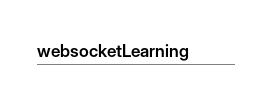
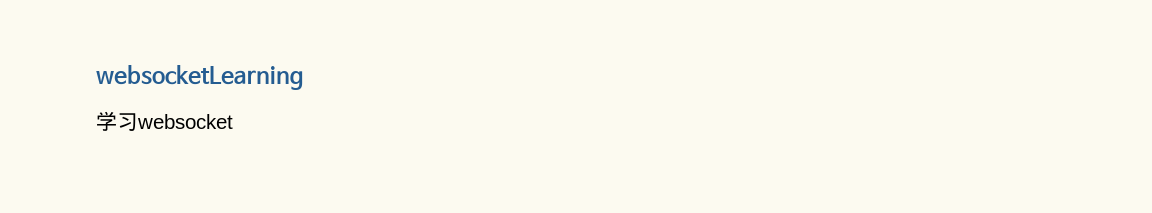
(189, 52) none -> [96,111,233,131] // 学习websocket

